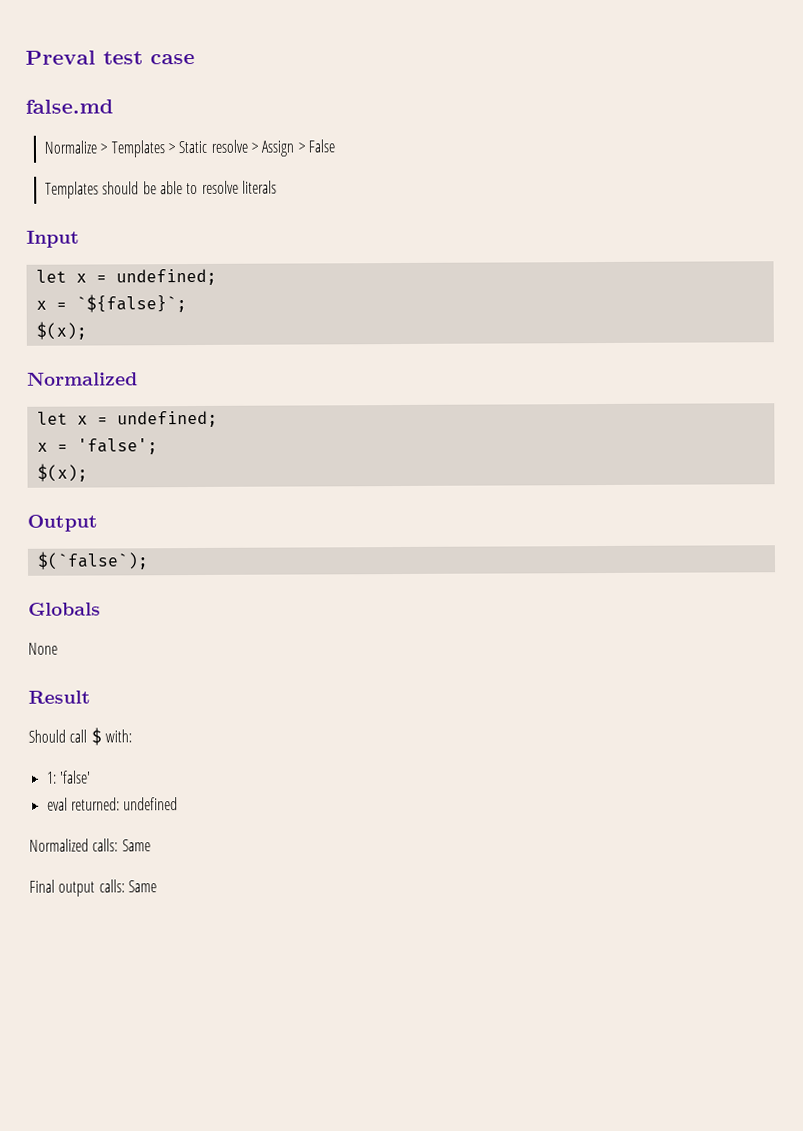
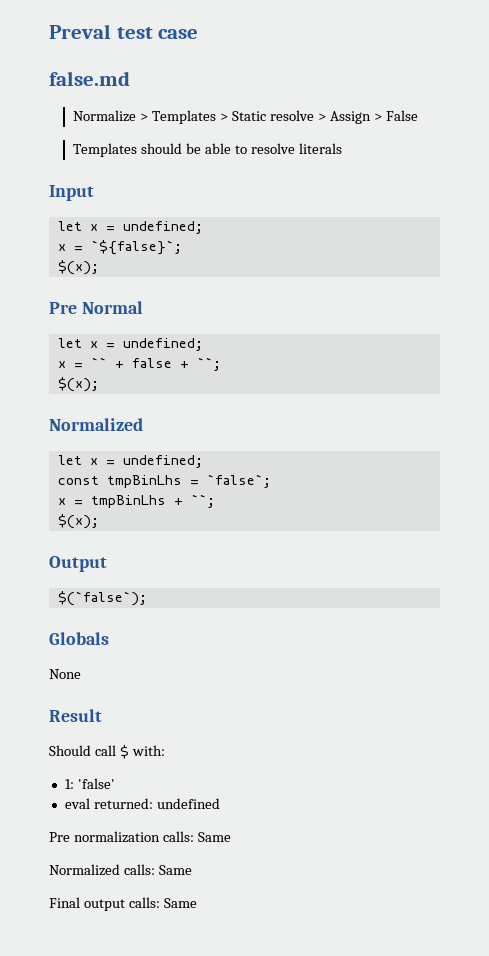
[27,372,138,386] [36,410,218,428] [36,438,158,455] Normalized // let x = undefined; // x = 'false'; -> [49,301,143,314] [57,338,203,351] [57,357,221,371] [57,377,99,392] [49,418,143,431] [57,455,203,468] [57,474,271,488] [57,494,215,508] Pre Normal // let x = undefined; // x = `` + false + ``; // $(x); // Normalized // let x = undefined; // const tmpBinLhs = `false`; // x = tmpBinLhs + ``;
(179, 804) none -> [49,831,231,843] // Pre normalization calls: Same

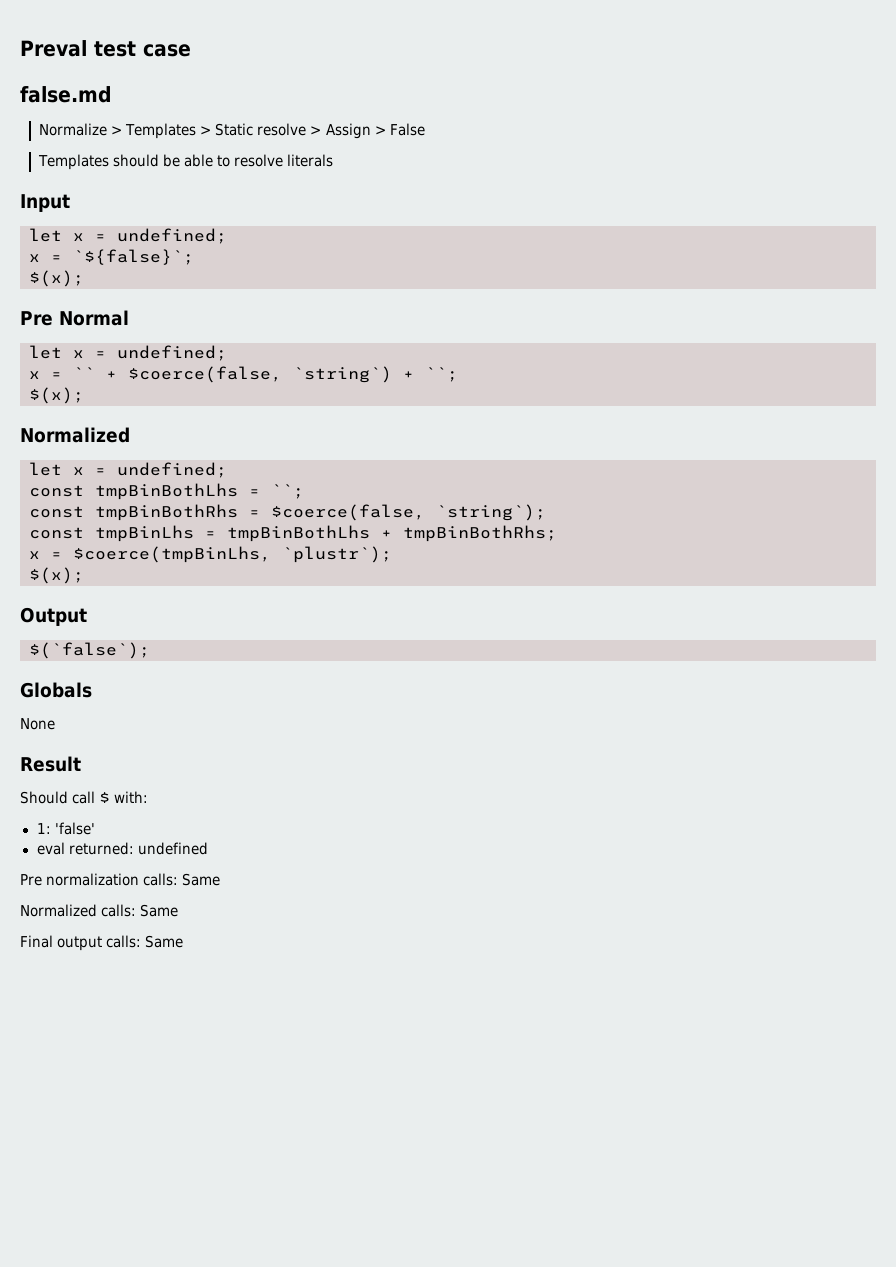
[131,358,172,368] false -> [128,366,392,383] $coerce(false, `string`)
(203, 461) none -> [29,483,304,500] [29,504,546,521] // const tmpBinBothLhs = ``; // const tmpBinBothRhs = $coerce(false, `string`);
[206,474,271,488] [57,494,215,508] `false`; // x = tmpBinLhs + ``; -> [227,525,557,542] [29,546,392,563] tmpBinBothLhs + tmpBinBothRhs; // x = $coerce(tmpBinLhs, `plustr`);

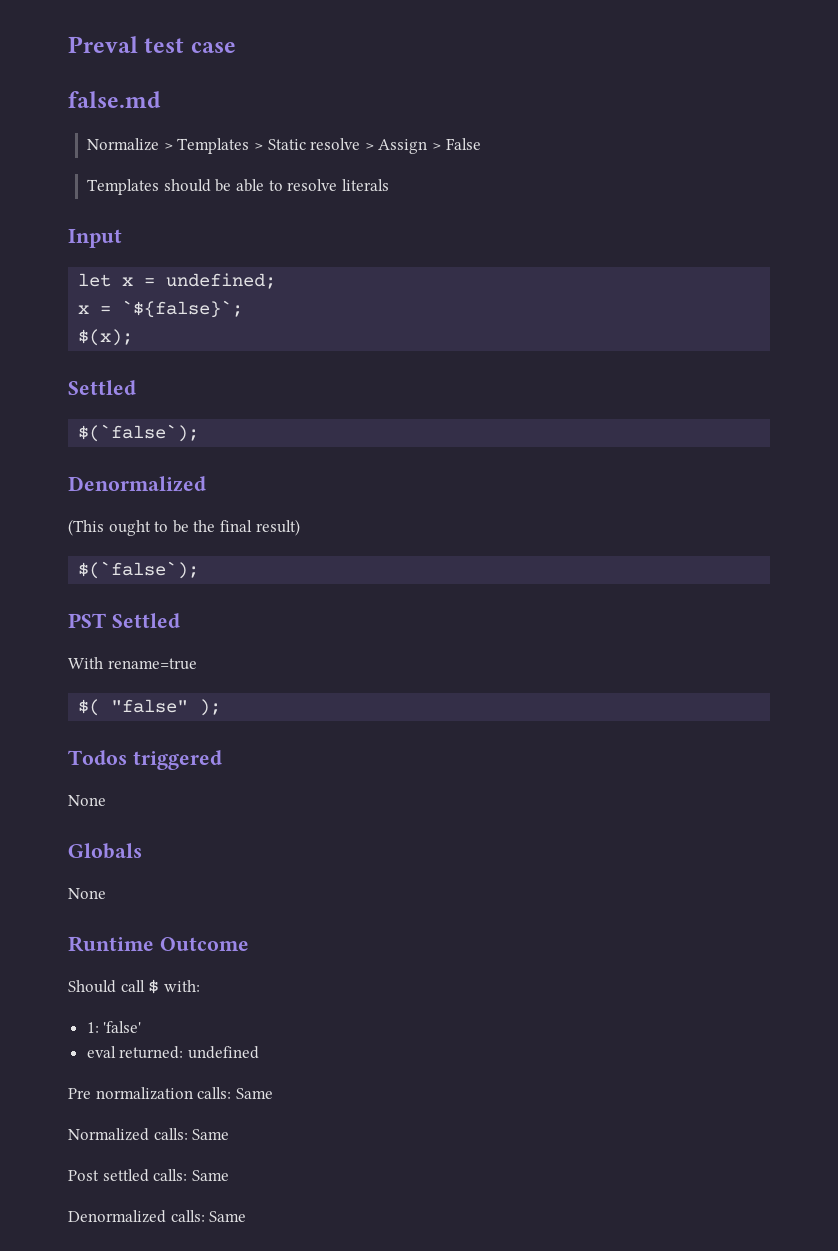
[20,310,129,326] [29,345,227,361] [29,366,458,383] [29,387,84,404] [20,427,130,443] [29,462,227,478] [29,483,304,500] [29,504,546,521] [29,525,557,542] [29,546,392,563] [29,567,84,584] [20,607,87,626] [29,642,150,659] Pre Normal // let x = undefined; // x = `` + $coerce(false, `string`) + ``; // $(x); // Normalized // let x = undefined; // const tmpBinBothLhs = ``; // const tmpBinBothRhs = $coerce(false, `string`); // const tmpBinLhs = tmpBinBothLhs + tmpBinBothRhs; // x = $coerce(tmpBinLhs, `plustr`); // $(x); // Output // $(`false`); -> [68,380,136,395] [78,424,200,442] [68,476,206,492] [68,519,300,536] [78,561,200,579] [68,613,180,628] [68,657,197,670] [78,699,222,716] [68,750,222,770] [68,795,106,806] Settled // $(`false`); // Denormalized // (This ought to be the final result) // $(`false`); // PST Settled // With rename=true // $( "false" ); // Todos triggered // None
[20,756,81,772] Result -> [68,936,249,952] Runtime Outcome
[20,935,184,951] Final output calls: Same -> [68,1169,229,1182] [68,1210,247,1223] Post settled calls: Same // Denormalized calls: Same

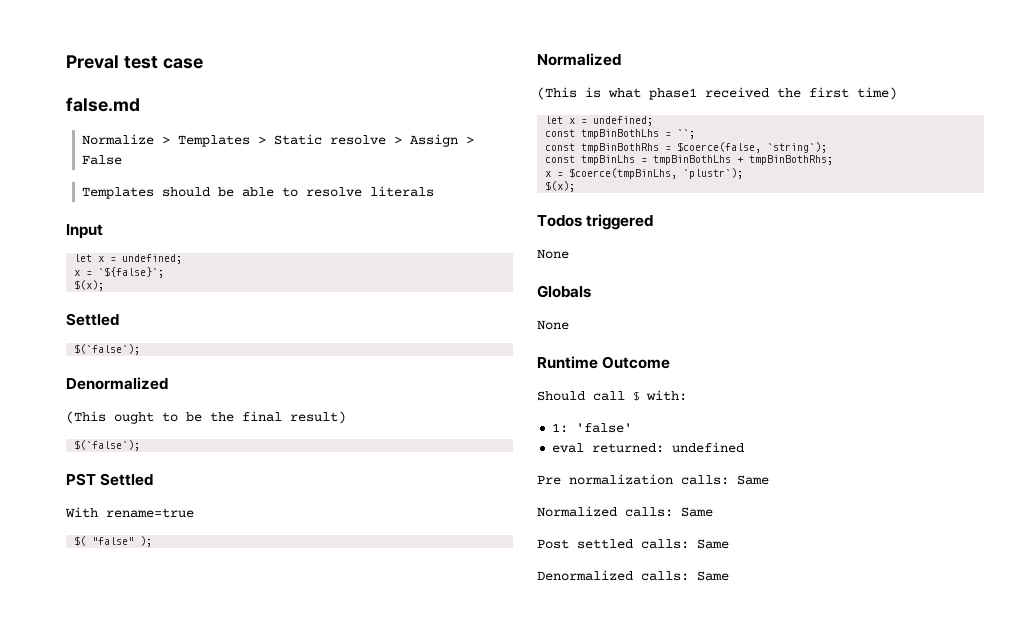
(222, 707) none -> [537,53,621,66] [537,87,897,100] [545,116,654,126] [545,129,696,139] [545,142,828,153] [545,155,834,165] [545,168,744,179] [545,181,576,192] // Normalized // (This is what phase1 received the first time) // let x = undefined; // const tmpBinBothLhs = ``; // const tmpBinBothRhs = $coerce(false, `string`); // const tmpBinLhs = tmpBinBothLhs + tmpBinBothRhs; // x = $coerce(tmpBinLhs, `plustr`); // $(x);

